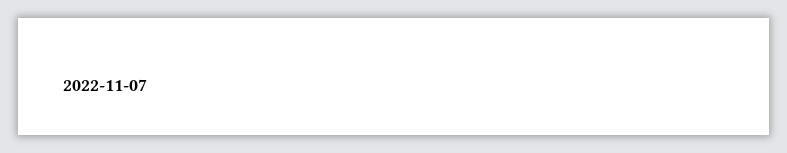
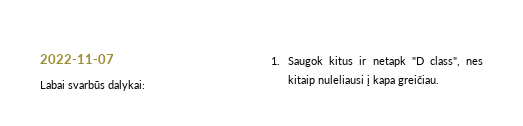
(147, 85) none -> [40,80,145,91] [271,56,484,67] [288,75,440,86] // Labai svarbūs dalykai: // 1. Saugok kitus ir netapk "D class", nes kitaip nuleliausi į kapa greičiau.

